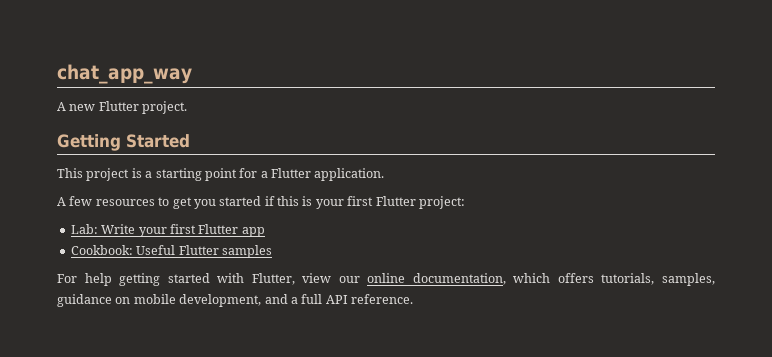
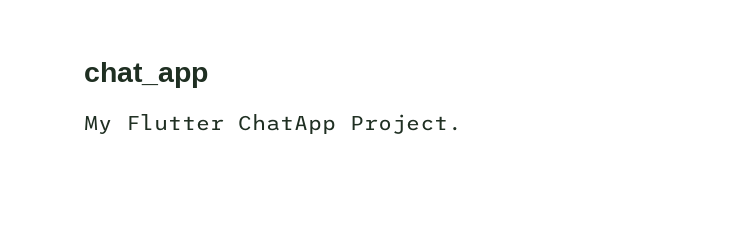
[57,64,192,84] [57,101,188,114] [57,134,190,151] [57,168,385,181] [57,196,465,209] [70,224,265,237] [70,245,272,258] [57,273,716,286] [57,294,413,307] chat_app_way // A new Flutter project. // Getting Started // This project is a starting point for a Flutter application. // A few resources to get you started if this is your first Flutter project: // Lab: Write your first Flutter app // Cookbook: Useful Flutter samples // For help getting started with Flutter, view our online documentation, which offers tutorials, samples, guidance on mobile development, and a full API reference. -> [84,62,208,88] [84,114,462,134] chat_app // My Flutter ChatApp Project.

